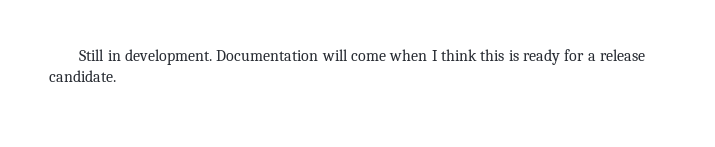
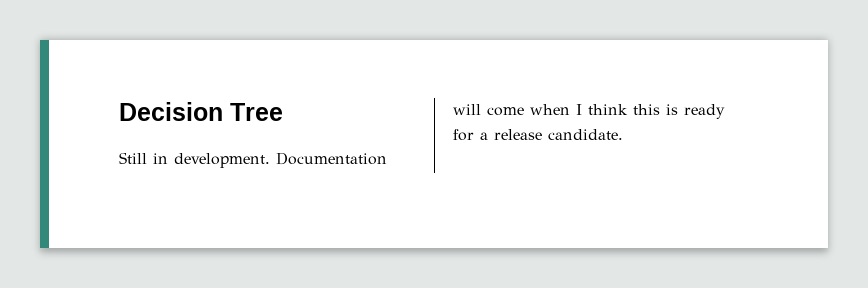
(79, 55) none -> [119,102,283,121] Decision Tree //

